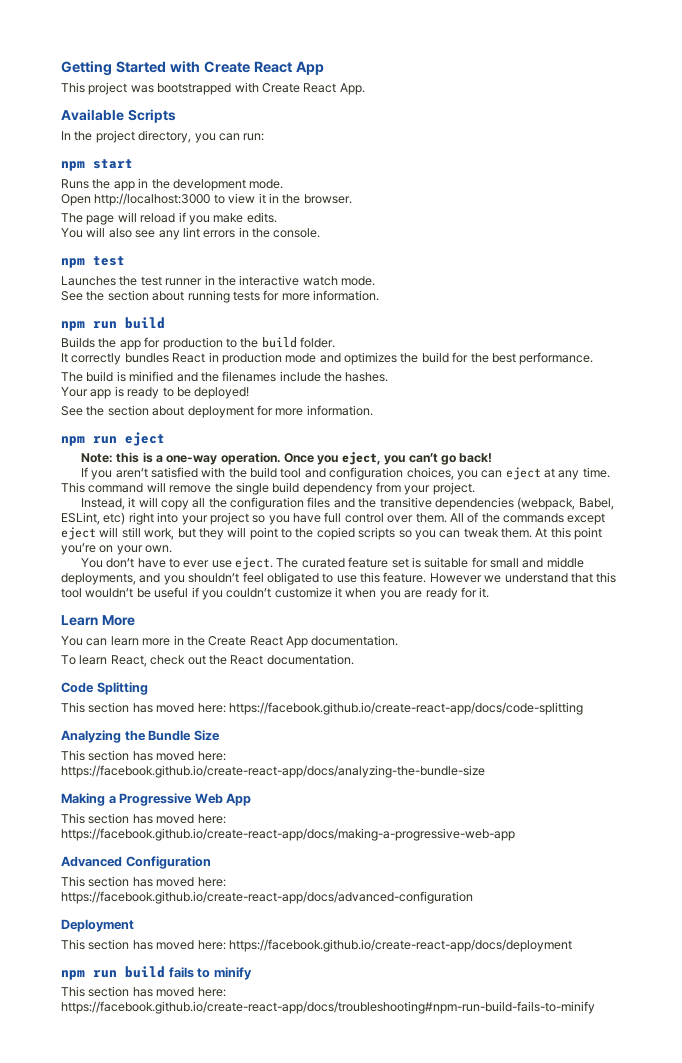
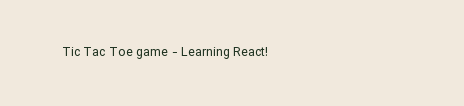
[61,61,324,76] [61,82,365,95] [61,109,176,123] [61,130,265,143] [61,159,133,171] [61,178,284,191] [61,193,352,206] [61,212,277,225] [61,227,321,240] [61,256,125,268] [61,275,375,286] [61,290,379,303] [61,317,165,331] [61,337,335,350] [61,352,594,365] [61,371,389,382] [61,386,250,399] [61,405,373,418] [61,432,165,446] [80,452,493,465] [80,467,610,480] [61,482,475,495] [80,497,614,510] [61,512,606,525] [61,527,603,540] [61,543,173,555] [80,557,584,570] [61,572,617,585] [61,587,490,600] [61,615,135,626] [61,635,399,648] [61,654,354,667] [61,682,148,695] [61,702,583,715] [61,730,220,743] [61,750,226,761] [61,765,485,778] [61,793,252,806] [61,813,226,824] [61,828,515,841] [61,856,211,869] [61,876,226,887] [61,891,473,904] [61,919,134,932] [61,939,572,952] [61,966,252,980] [61,986,226,997] [61,1001,595,1014] Getting Started with Create React App // This project was bootstrapped with Create React App. // Available Scripts // In the project directory, you can run: // npm start // Runs the app in the development mode. // Open http://localhost:3000 to view it in the browser. // The page will reload if you make edits. // You will also see any lint errors in the console. // npm test // Launches the test runner in the interactive watch mode. // See the section about running tests for more information. // npm run build // Builds the app for production to the build folder. // It correctly bundles React in production mode and optimizes the build for the best performance. // The build is minified and the filenames include the hashes. // Your app is ready to be deployed! // See the section about deployment for more information. // npm run eject // Note: this is a one-way operation. Once you eject, you can’t go back! // If you aren’t satisfied with the build tool and configuration choices, you can eject at any time. This command will remove the single build dependency from your project. // Instead, it will copy all the configuration files and the transitive dependencies (webpack, Babel, ESLint, etc) right into your project so you have full control over them. All of the commands except eject will still work, but they will point to the copied scripts so you can tweak them. At this point you’re on your own. // You don’t have to ever use eject. The curated feature set is suitable for small and middle deployments, and you shouldn’t feel obligated to use this feature. However we understand that this tool wouldn’t be useful if you couldn’t customize it when you are ready for it. // Learn More // You can learn more in the Create React App documentation. // To learn React, check out the React documentation. // Code Splitting // This section has moved here: https://facebook.github.io/create-react-app/docs/code-splitting // Analyzing the Bundle Size // This section has moved here: https://facebook.github.io/create-react-app/docs/analyzing-the-bundle-size // Making a Progressive Web App // This section has moved here: https://facebook.github.io/create-react-app/docs/making-a-progressive-web-app // Advanced Configuration // This section has moved here: https://facebook.github.io/create-react-app/docs/advanced-configuration // Deployment // This section has moved here: https://facebook.github.io/create-react-app/docs/deployment // npm run build fails to minify // This section has moved here: https://facebook.github.io/create-react-app/docs/troubleshooting#npm-run-build-fails-to-minify -> [62,47,269,59] Tic Tac Toe game - Learning React!

